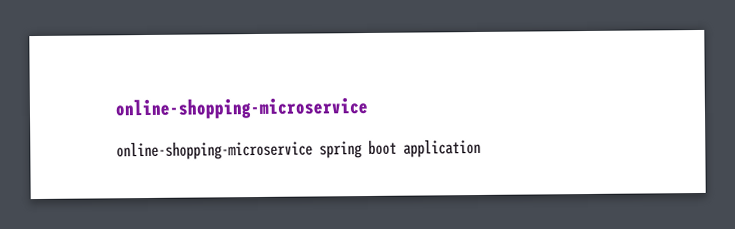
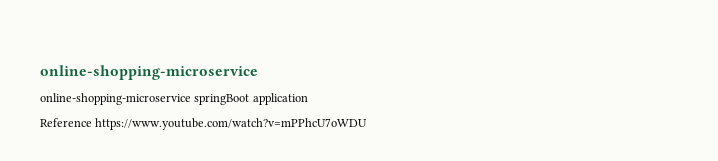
[319,139,397,159] spring boot -> [194,94,250,105] springBoot
(481, 148) none -> [40,118,368,130] // Reference https://www.youtube.com/watch?v=mPPhcU7oWDU

